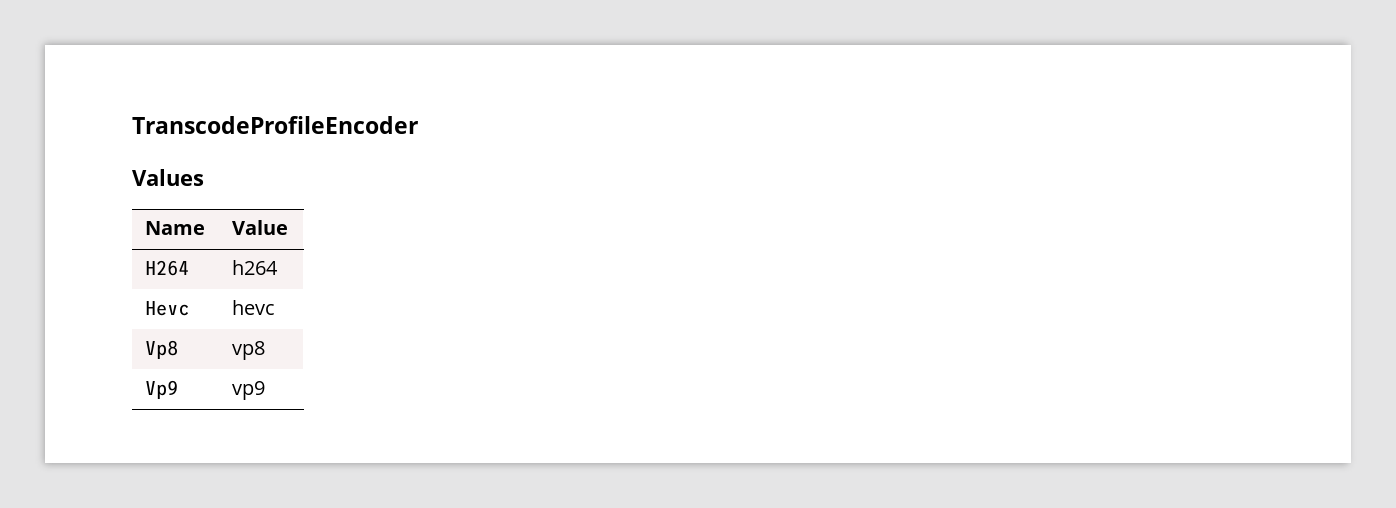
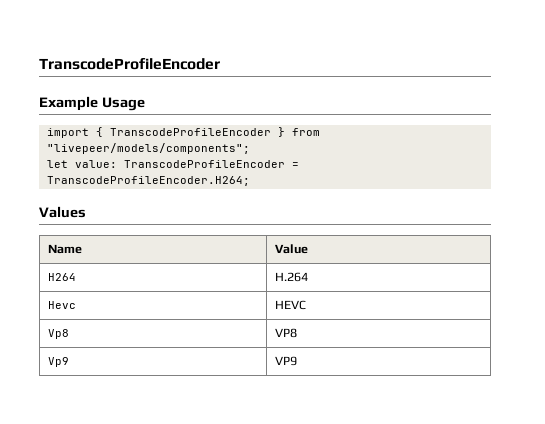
[132,116,418,134] TranscodeProfileEncoder -> [39,58,220,70] [39,96,145,111] [46,127,320,138] [46,143,250,154] [46,160,299,168] [46,176,250,186] TranscodeProfileEncoder // Example Usage // import { TranscodeProfileEncoder } from "livepeer/models/components"; // let value: TranscodeProfileEncoder = TranscodeProfileEncoder.H264;
[232,260,279,275] h264 -> [274,272,308,282] H.264
[232,300,276,315] hevc -> [274,300,306,310] HEVC
[232,341,266,360] vp8 -> [274,328,297,338] VP8
[232,381,266,400] vp9 -> [274,356,297,366] VP9

